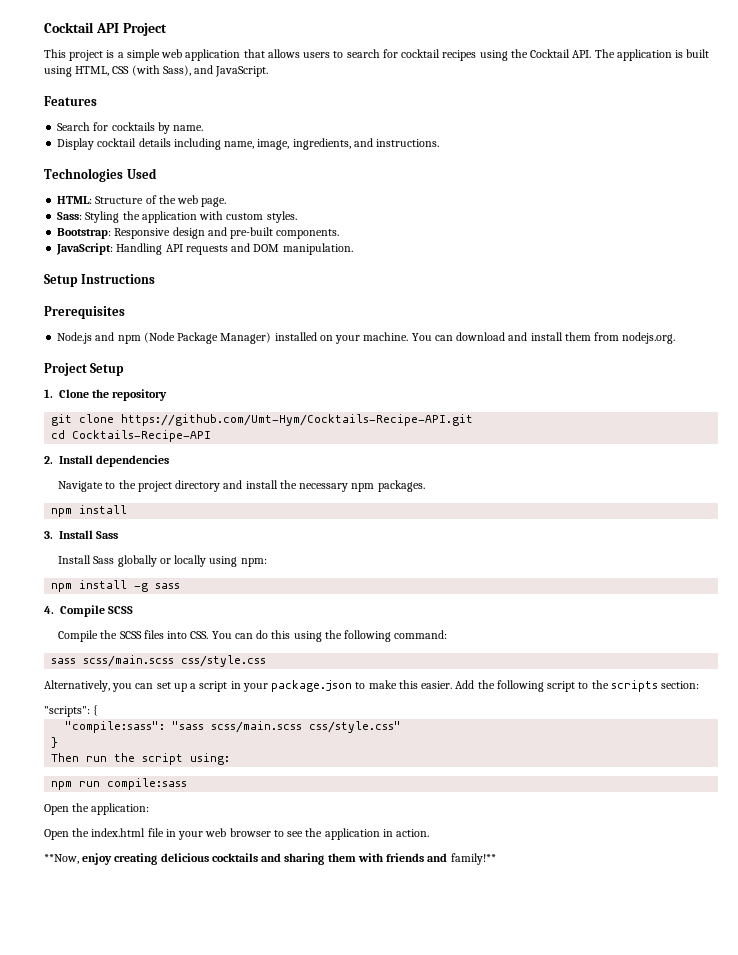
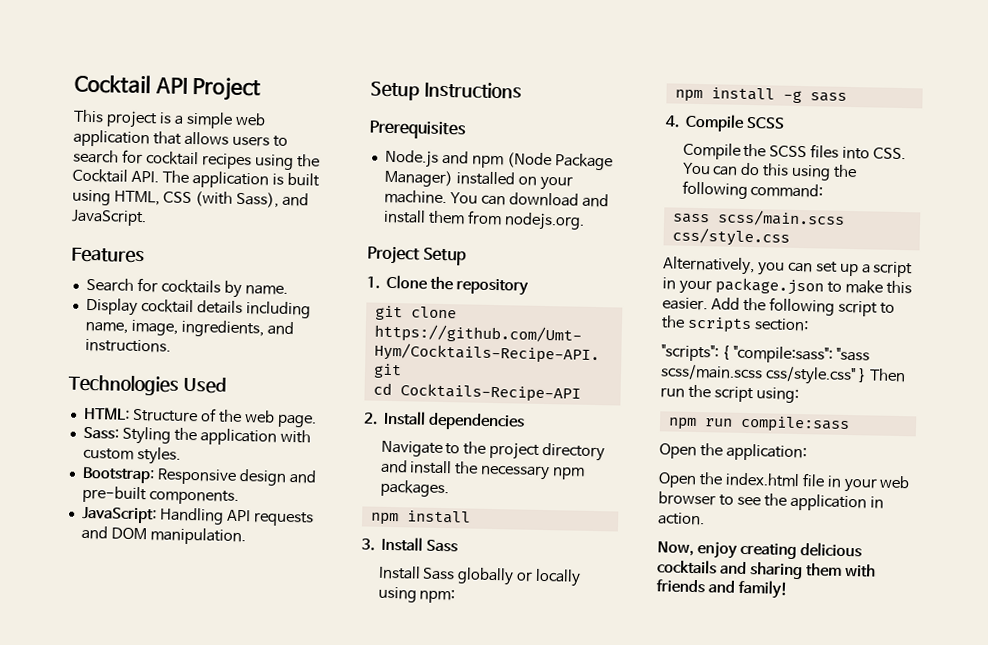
(99, 710) // -> (730, 352) none
(402, 727) // -> (856, 376) none
(59, 742) // -> (867, 375) none
[44,854,79,864] **Now, -> [657,541,694,556] Now,
[450,853,496,865] family!** -> [737,579,788,599] family!

